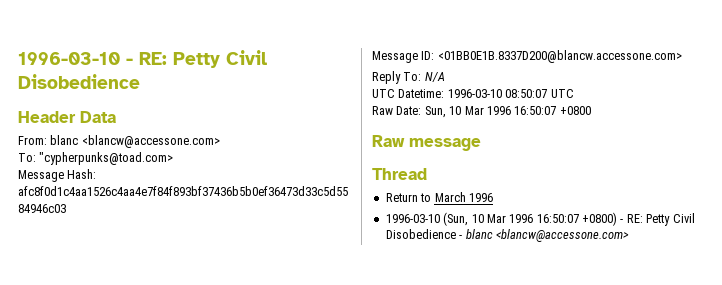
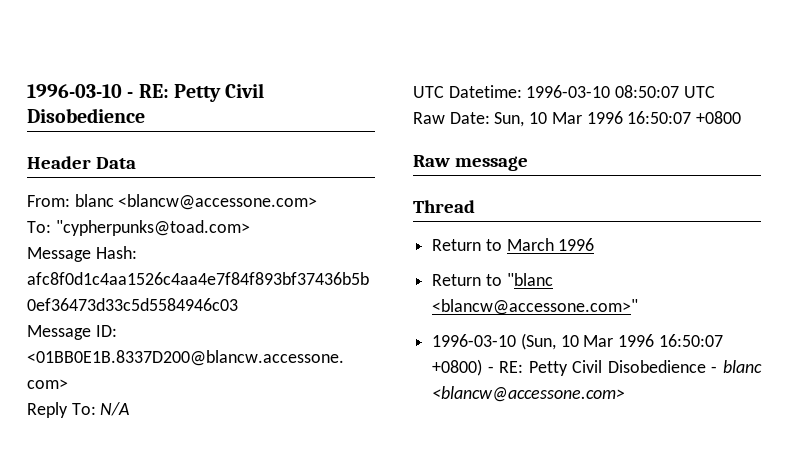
(493, 197) none -> [432,273,553,286] [432,299,639,315] // Return to "blanc <blancw@accessone.com>"

